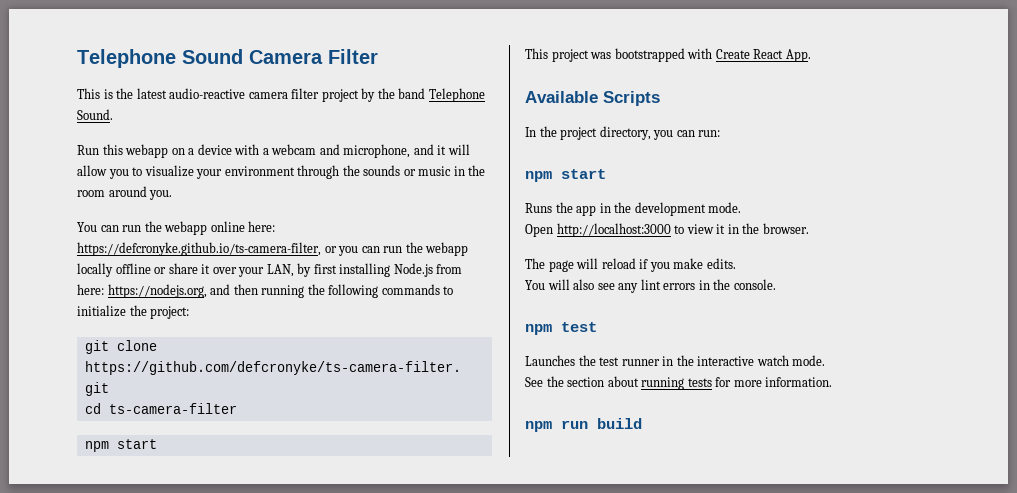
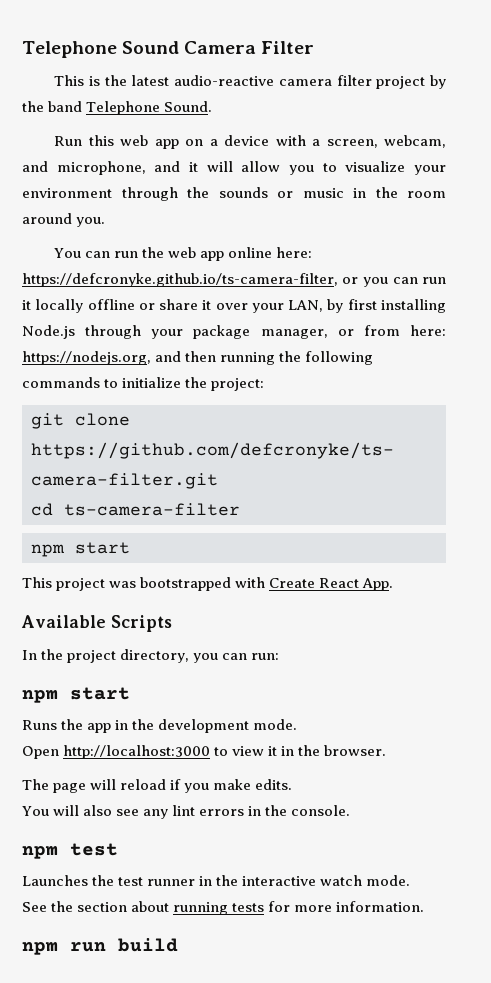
[125,144,169,158] webapp -> [120,135,179,149] web app
[271,144,317,155] webcam -> [326,135,447,148] screen, webcam,
[164,221,208,235] webapp -> [168,247,225,261] web app
[405,242,469,256] the webapp -> [22,300,31,310] it
(433, 270) none -> [85,325,354,339] through your package manager, or

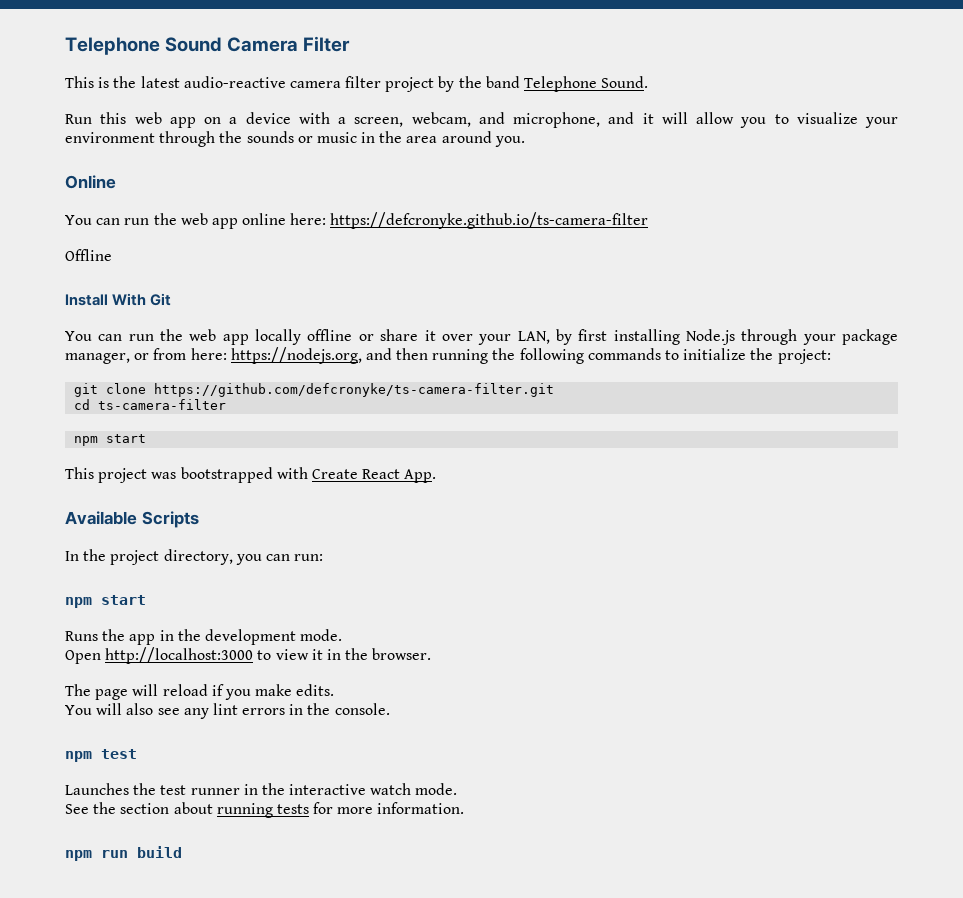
[407,191,446,198] room -> [406,136,438,143] area
(106, 222) none -> [65,175,116,189] // Online
[22,273,446,287] [22,300,31,310] https://defcronyke.github.io/ts-camera-filter, or you can run it -> [330,212,649,229] [65,249,112,261] [65,293,172,306] [65,329,249,345] https://defcronyke.github.io/ts-camera-filter // Offline // Install With Git // You can run the web app

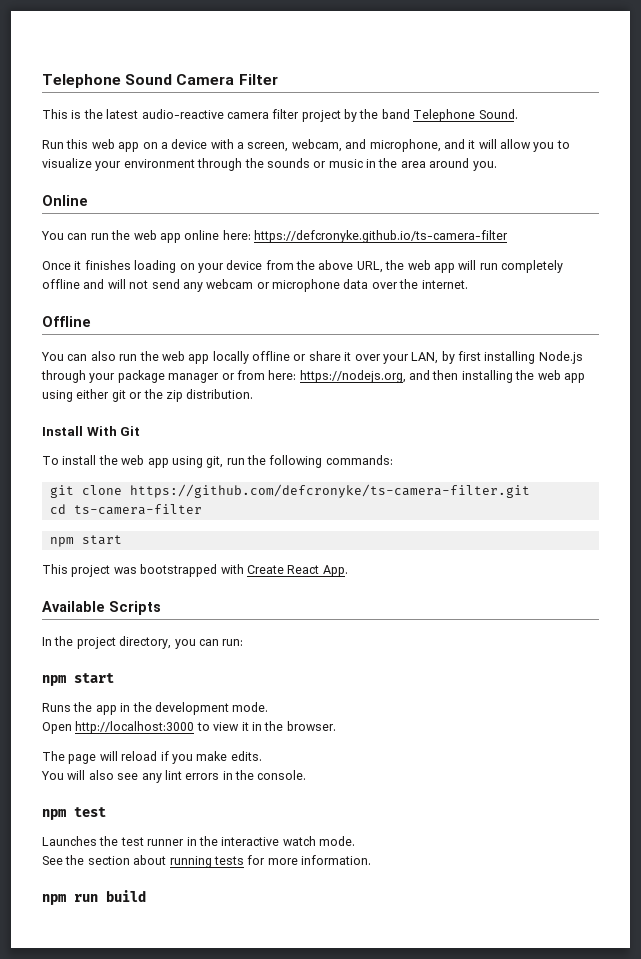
[65,249,112,261] [65,293,172,306] [65,331,123,341] Offline // Install With Git // You can -> [42,260,563,273] [42,279,468,292] [42,316,91,327] [41,351,116,361] Once it finishes loading on your device from the above URL, the web app will run completely offline and will not send any webcam or microphone data over the internet. // Offline // You can also
[65,353,130,364] manager, -> [168,373,220,383] manager
[432,348,831,364] running the following commands to initialize the project: -> [461,370,585,383] [42,389,254,402] [42,426,141,436] [42,455,393,468] installing the web app using either git or the zip distribution. // Install With Git // To install the web app using git, run the following commands:

